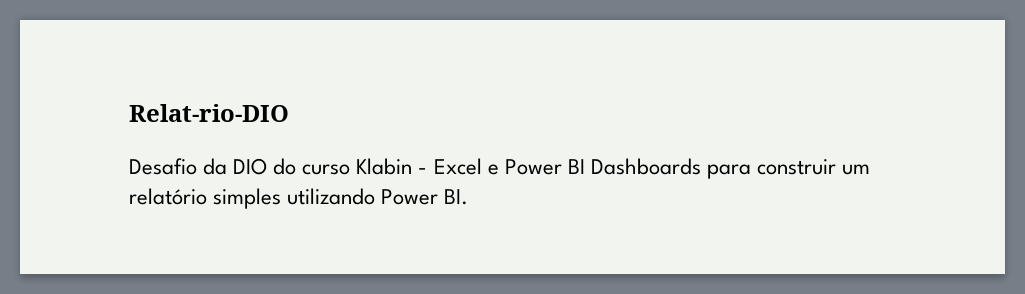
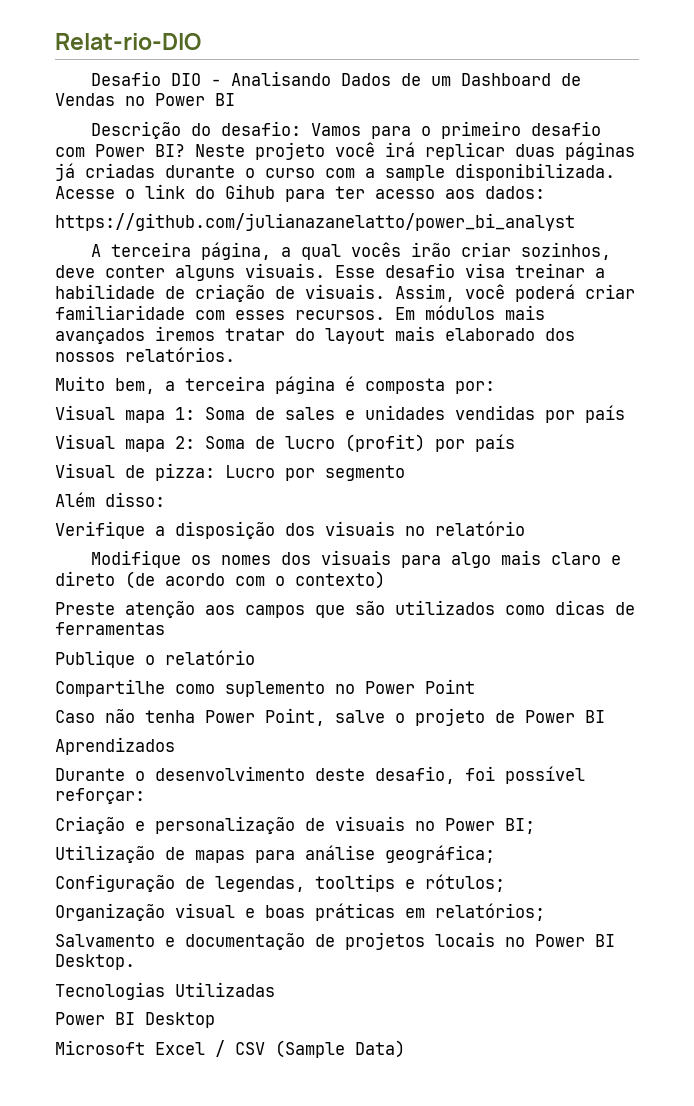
[203,158,871,179] [129,188,469,209] da DIO do curso Klabin - Excel e Power BI Dashboards para construir um relatório simples utilizando Power BI. -> [170,71,581,86] [55,93,235,106] [90,121,601,139] [55,142,635,160] [55,163,615,181] [55,184,545,202] [55,213,575,231] [90,242,611,260] [55,263,605,281] [55,284,635,302] [55,305,545,320] [55,326,575,344] [55,347,235,362] [55,376,495,394] [55,405,625,423] [55,434,515,452] [55,463,405,481] [55,492,165,507] [55,521,525,539] [90,550,621,568] [55,571,385,589] [55,600,635,618] [55,622,165,635] [55,650,255,668] [55,679,475,697] [55,708,605,726] [55,737,175,755] [55,766,585,784] [55,788,145,804] [55,816,535,834] [55,845,495,863] [55,874,505,892] [55,903,545,921] [55,932,615,950] [55,954,135,970] [55,982,275,1000] [55,1012,215,1028] [55,1040,405,1058] DIO - Analisando Dados de um Dashboard de Vendas no Power BI // Descrição do desafio: Vamos para o primeiro desafio com Power BI? Neste projeto você irá replicar duas páginas já criadas durante o curso com a sample disponibilizada. Acesse o link do Gihub para ter acesso aos dados: // https://github.com/julianazanelatto/power_bi_analyst // A terceira página, a qual vocês irão criar sozinhos, deve conter alguns visuais. Esse desafio visa treinar a habilidade de criação de visuais. Assim, você poderá criar familiaridade com esses recursos. Em módulos mais avançados iremos tratar do layout mais elaborado dos nossos relatórios. // Muito bem, a terceira página é composta por: // Visual mapa 1: Soma de sales e unidades vendidas por país // Visual mapa 2: Soma de lucro (profit) por país // Visual de pizza: Lucro por segmento // Além disso: // Verifique a disposição dos visuais no relatório // Modifique os nomes dos visuais para algo mais claro e direto (de acordo com o contexto) // Preste atenção aos campos que são utilizados como dicas de ferramentas // Publique o relatório // Compartilhe como suplemento no Power Point // Caso não tenha Power Point, salve o projeto de Power BI // Aprendizados // Durante o desenvolvimento deste desafio, foi possível reforçar: // Criação e personalização de visuais no Power BI; // Utilização de mapas para análise geográfica; // Configuração de legendas, tooltips e rótulos; // Organização visual e boas práticas em relatórios; // Salvamento e documentação de projetos locais no Power BI Desktop. // Tecnologias Utilizadas // Power BI Desktop // Microsoft Excel / CSV (Sample Data)

